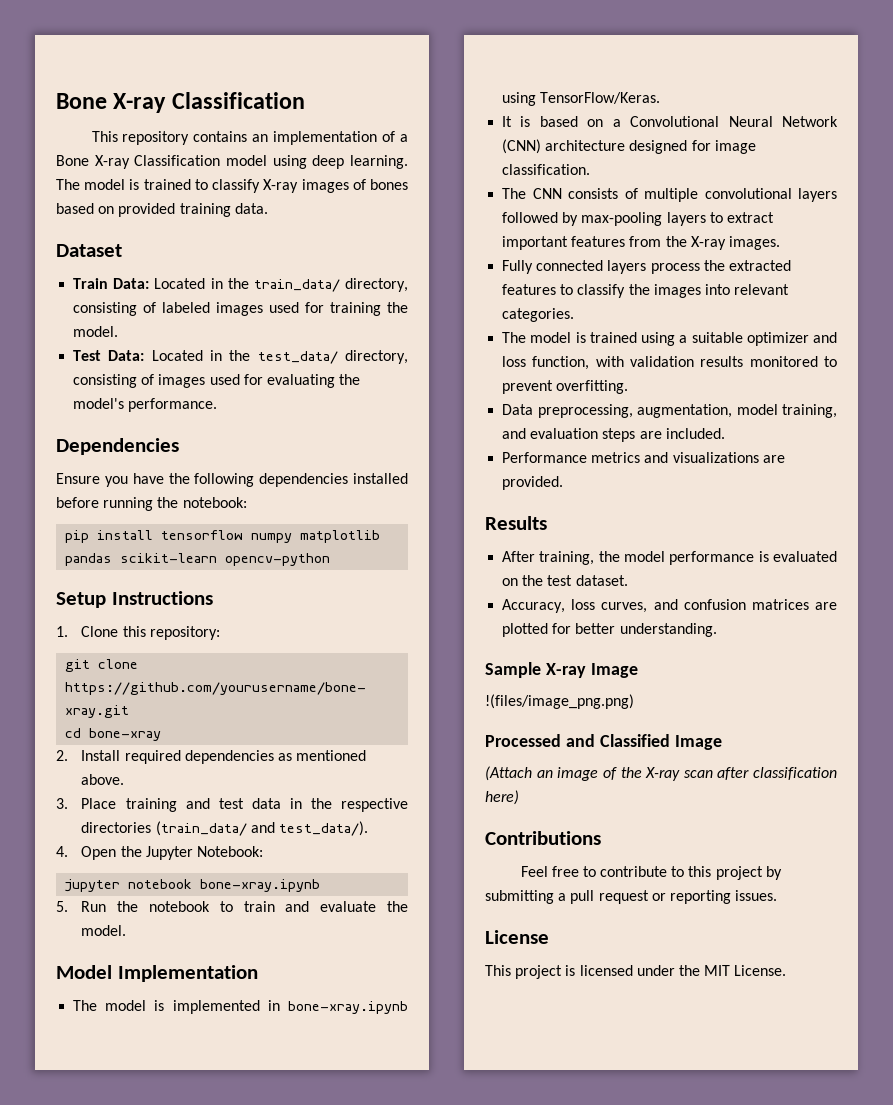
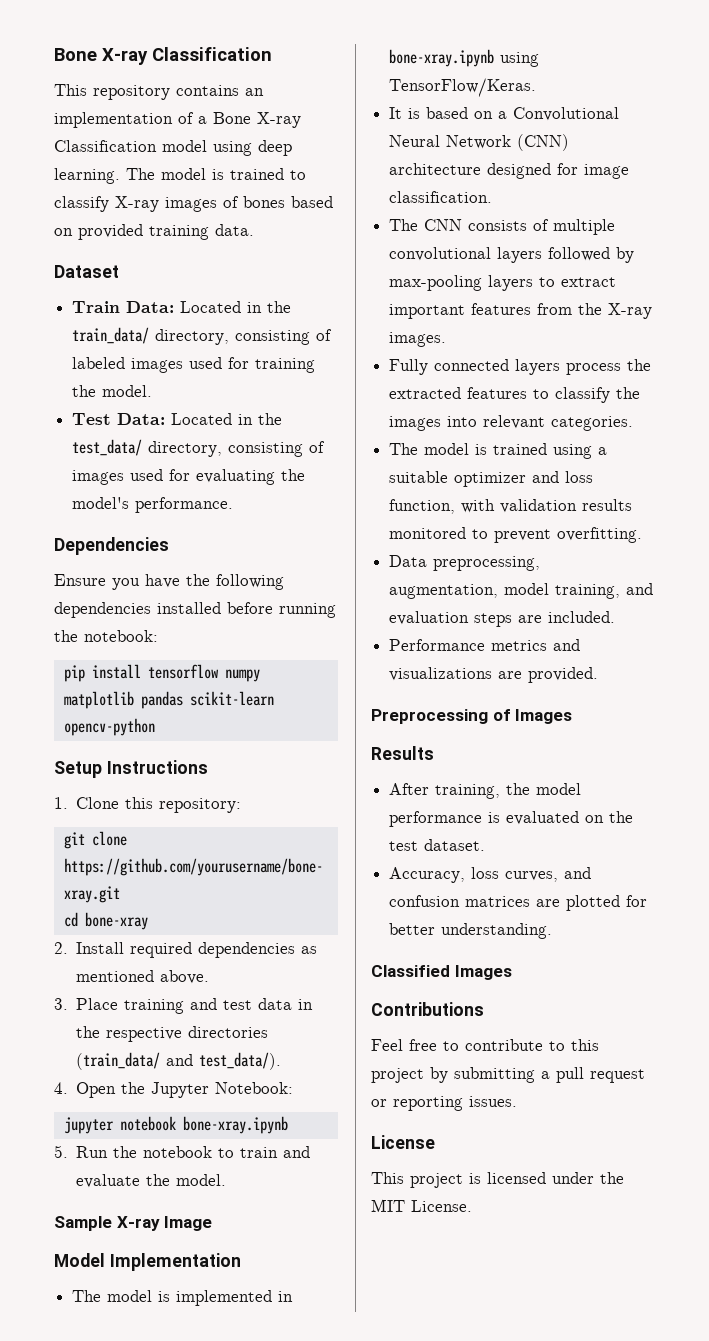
(127, 930) none -> [54,1216,213,1231] // Sample X-ray Image
(564, 483) none -> [371,709,573,724] // Preprocessing of Images
[485,662,638,678] [485,694,634,709] [485,734,722,750] [485,766,837,781] [485,790,519,805] Sample X-ray Image // !(files/image_png.png) // Processed and Classified Image // (Attach an image of the X-ray scan after classification here) -> [371,965,512,980] Classified Images

